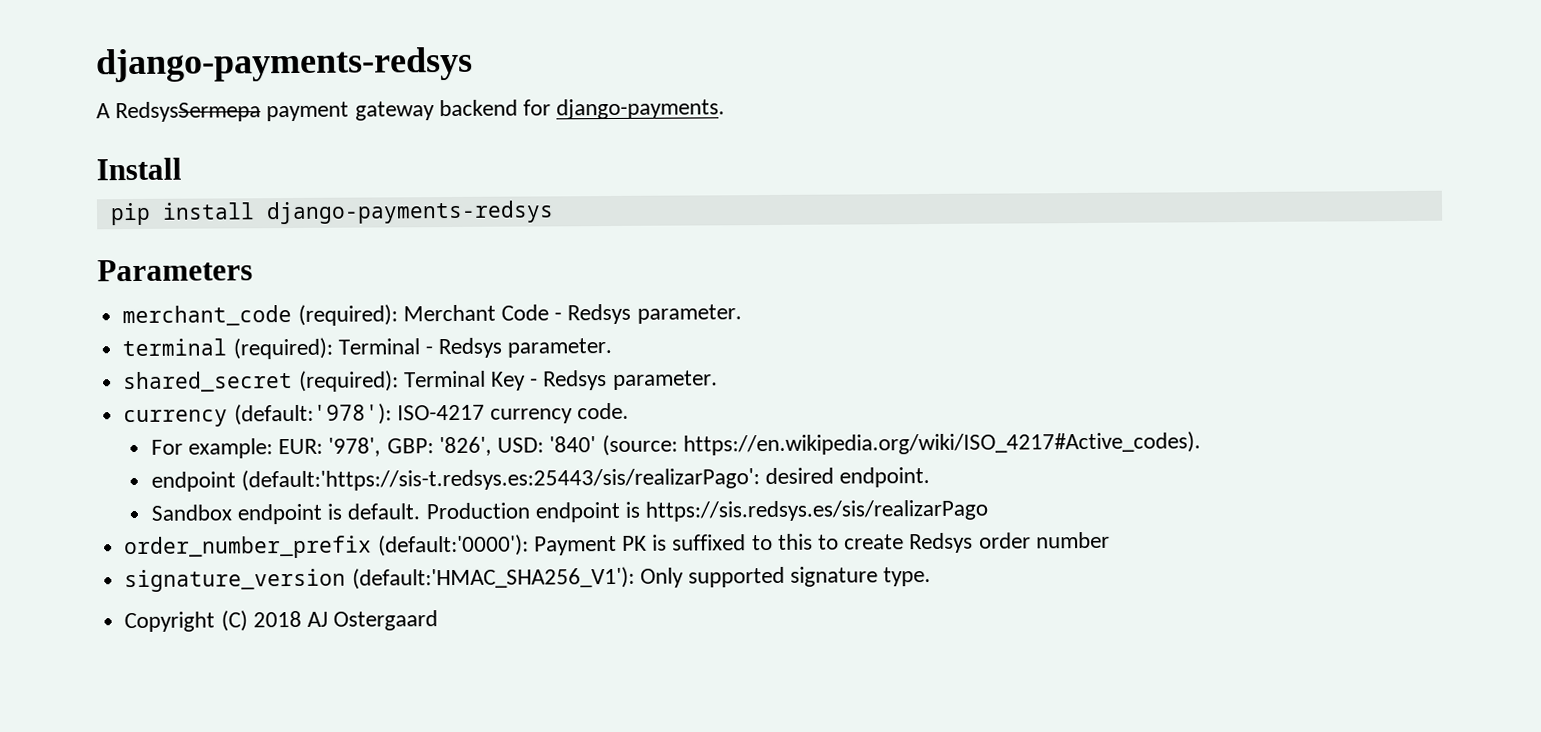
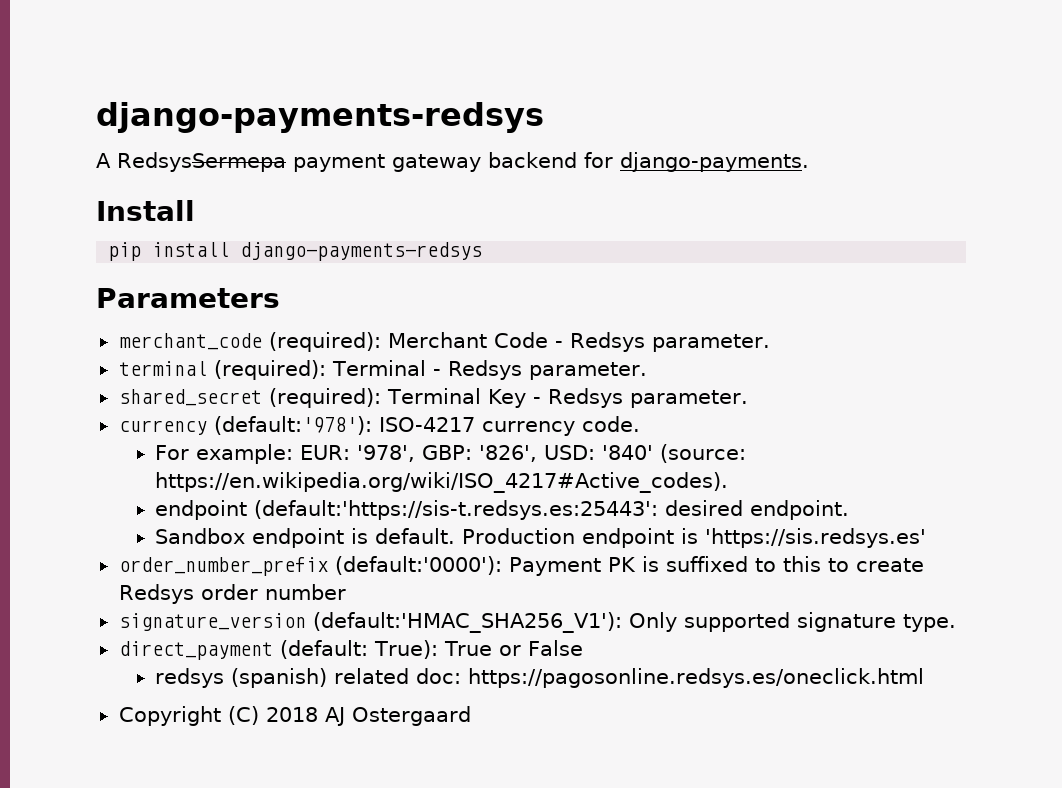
[241,467,761,492] (default:'https://sis-t.redsys.es:25443/sis/realizarPago': -> [253,500,658,520] (default:'https://sis-t.redsys.es:25443':
[645,499,989,522] https://sis.redsys.es/sis/realizarPago -> [704,528,926,548] 'https://sis.redsys.es'
(932, 576) none -> [118,640,584,660] [154,668,924,688] // direct_payment (default: True): True or False // redsys (spanish) related doc: https://pagosonline.redsys.es/oneclick.html

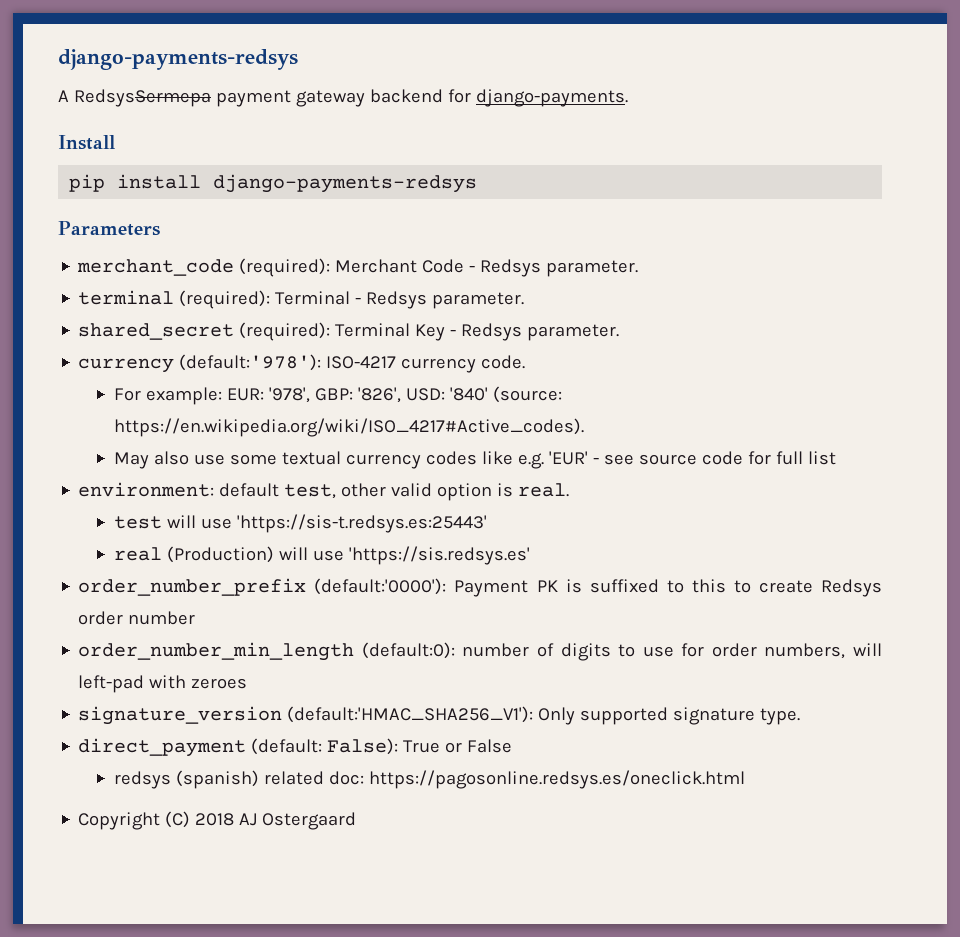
[154,500,849,520] [154,528,698,548] endpoint (default:'https://sis-t.redsys.es:25443': desired endpoint. // Sandbox endpoint is default. Production endpoint is -> [113,451,836,469] [78,482,570,501] [113,514,487,533] [113,546,344,563] May also use some textual currency codes like e.g. 'EUR' - see source code for full list // environment: default test, other valid option is real. // test will use 'https://sis-t.redsys.es:25443' // real (Production) will use
(346, 592) none -> [78,642,882,661] [78,675,248,693] // order_number_min_length (default:0): number of digits to use for order numbers, will left-pad with zeroes
[373,640,438,659] True): -> [327,738,399,755] False):

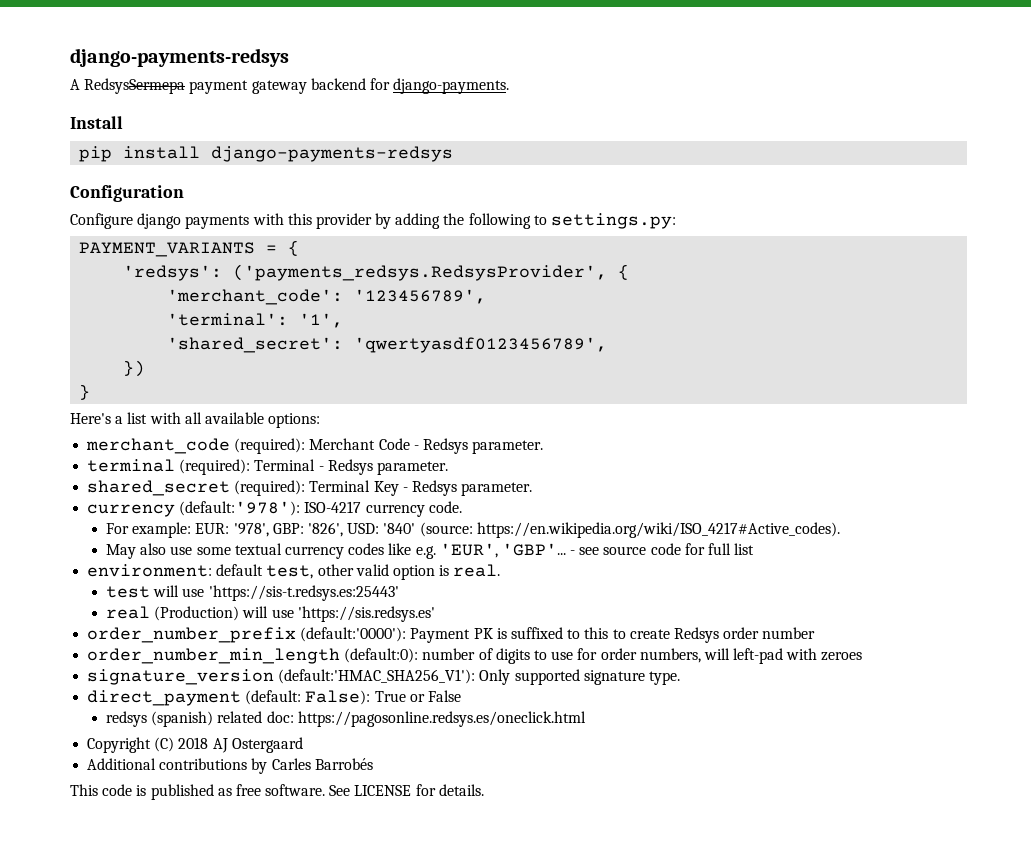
[58,221,160,236] Parameters -> [70,185,184,202] [70,213,677,229] [79,240,300,257] [123,264,630,281] [167,289,487,305] [167,313,344,328] [167,337,608,353] [123,360,146,377] [79,384,91,400] [70,412,321,428] Configuration // Configure django payments with this provider by adding the following to settings.py: // PAYMENT_VARIANTS = { // 'redsys': ('payments_redsys.RedsysProvider', { // 'merchant_code': '123456789', // 'terminal': '1', // 'shared_secret': 'qwertyasdf0123456789', // }) // } // Here's a list with all available options:
[548,451,588,465] 'EUR' -> [439,543,566,558] 'EUR', 'GBP'...
(357, 821) none -> [87,758,373,774] [70,784,484,800] // Additional contributions by Carles Barrobés // This code is published as free software. See LICENSE for details.

